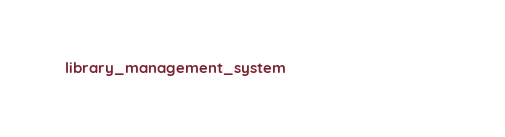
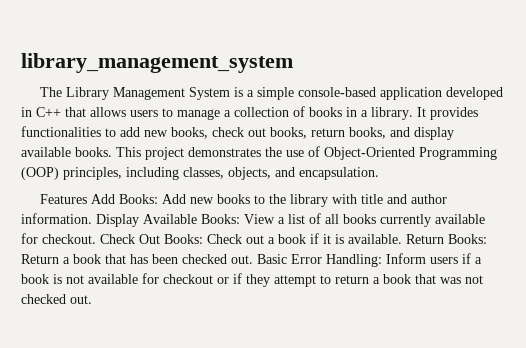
(286, 69) none -> [40,87,504,100] [21,106,478,120] [21,126,454,140] [21,146,497,160] [21,167,379,180] [40,194,448,207] [21,213,485,227] [21,233,487,244] [21,253,482,267] [21,273,483,287] [21,294,92,304] // The Library Management System is a simple console-based application developed in C++ that allows users to manage a collection of books in a library. It provides functionalities to add new books, check out books, return books, and display available books. This project demonstrates the use of Object-Oriented Programming (OOP) principles, including classes, objects, and encapsulation. // Features Add Books: Add new books to the library with title and author information. Display Available Books: View a list of all books currently available for checkout. Check Out Books: Check out a book if it is available. Return Books: Return a book that has been checked out. Basic Error Handling: Inform users if a book is not available for checkout or if they attempt to return a book that was not checked out.

